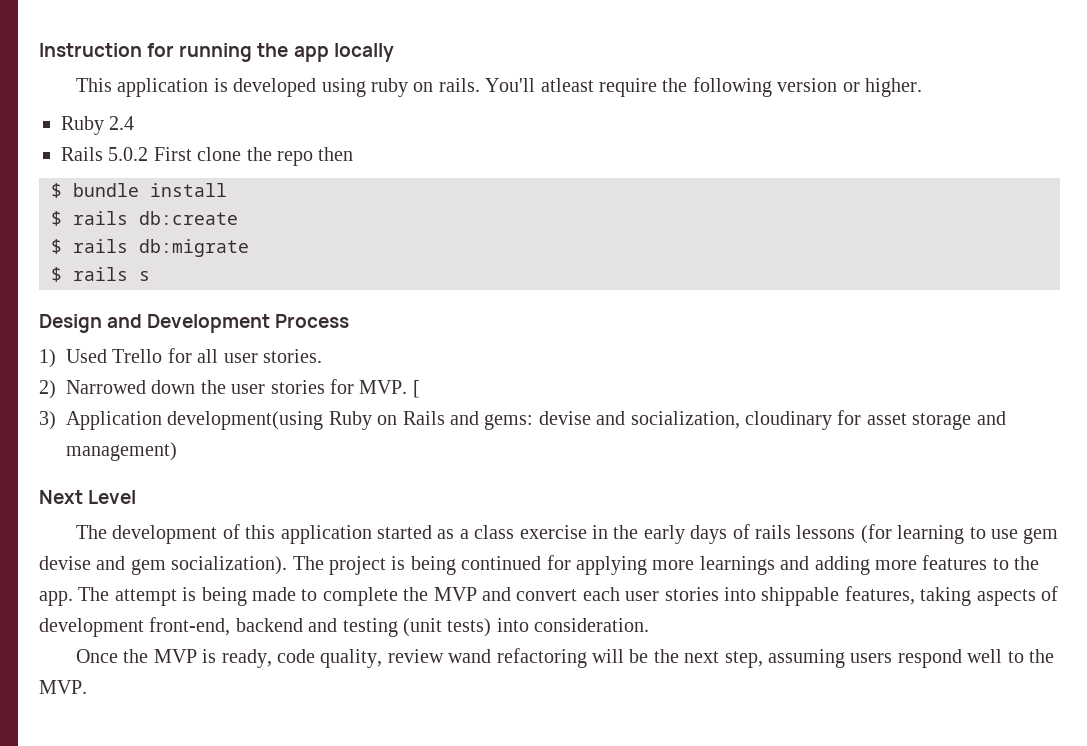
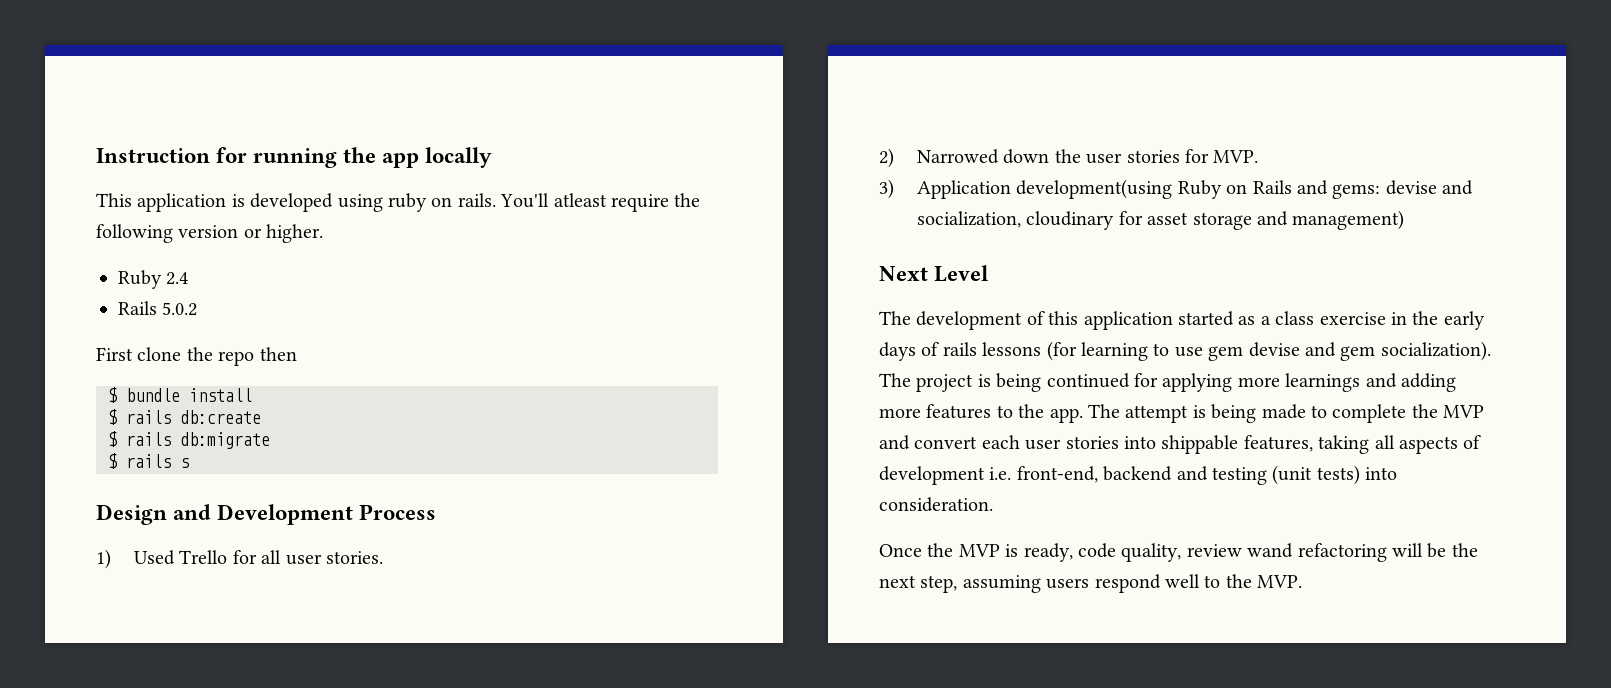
(149, 154) none -> (198, 309) //
[412,380,420,398] [ -> (1259, 156) none
(972, 596) none -> [1374,435,1395,449] all
(144, 627) none -> [989,467,1012,480] i.e.

